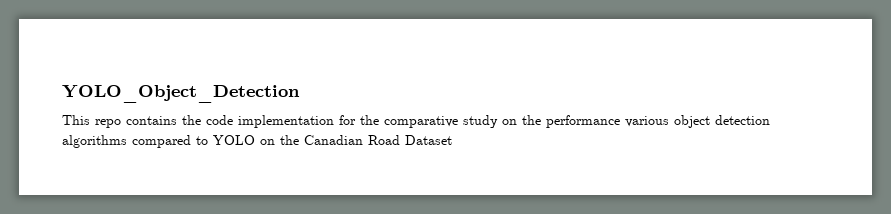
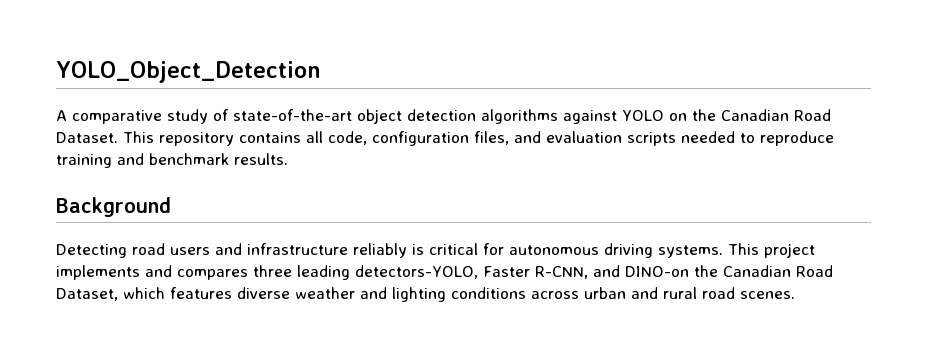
[62,115,669,128] This repo contains the code implementation for the comparative study on the performance various -> [56,109,352,124] A comparative study of state-of-the-art
[132,135,208,148] compared to -> [563,110,617,124] against
[405,135,452,145] Dataset -> [56,131,834,146] [56,153,288,168] [56,197,171,217] [56,243,815,258] [56,265,833,280] [56,287,795,302] Dataset. This repository contains all code, configuration files, and evaluation scripts needed to reproduce training and benchmark results. // Background // Detecting road users and infrastructure reliably is critical for autonomous driving systems. This project implements and compares three leading detectors-YOLO, Faster R-CNN, and DINO-on the Canadian Road Dataset, which features diverse weather and lighting conditions across urban and rural road scenes.

